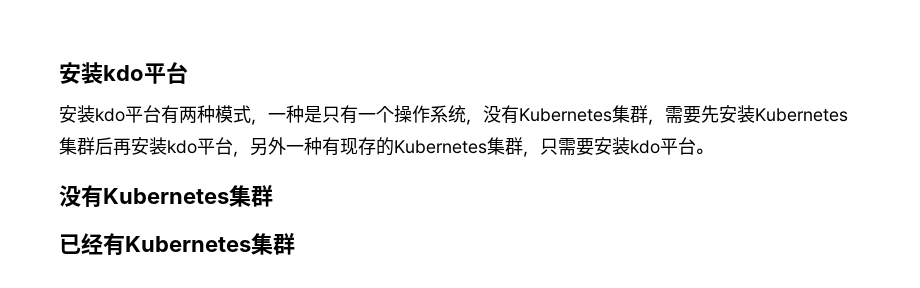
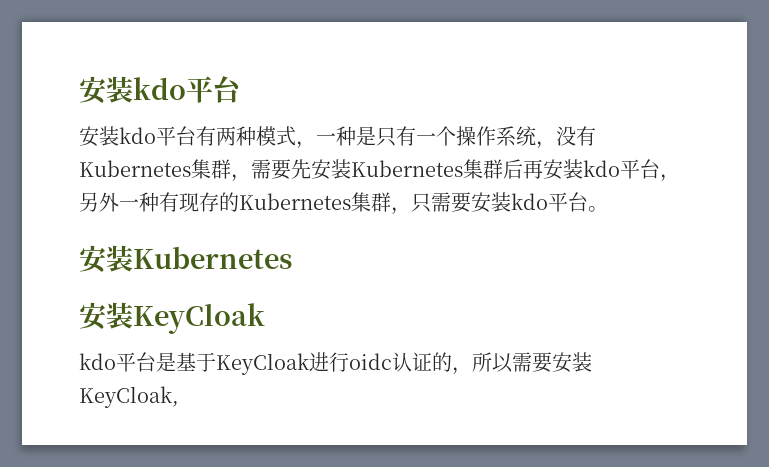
[59,185,273,207] [59,233,295,255] 没有Kubernetes集群 // 已经有Kubernetes集群 -> [79,245,292,273] [79,302,265,334] [79,352,592,375] [79,386,179,408] 安装Kubernetes // 安装KeyCloak // kdo平台是基于KeyCloak进行oidc认证的，所以需要安装KeyCloak,

